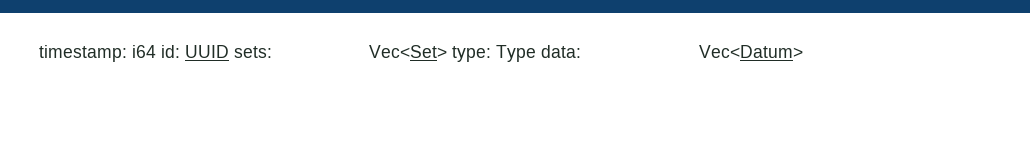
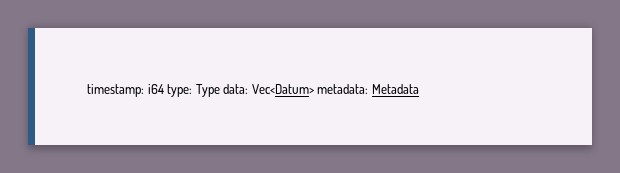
[161,45,447,58] id: UUID sets: Vec<Set> -> (164, 89) none
(803, 51) none -> [317,84,419,94] metadata: Metadata

